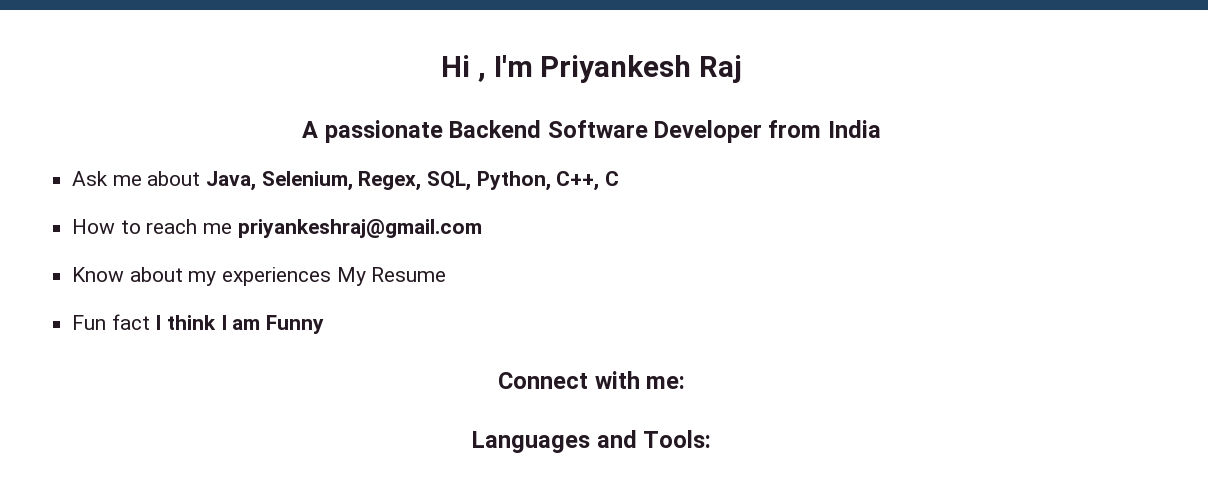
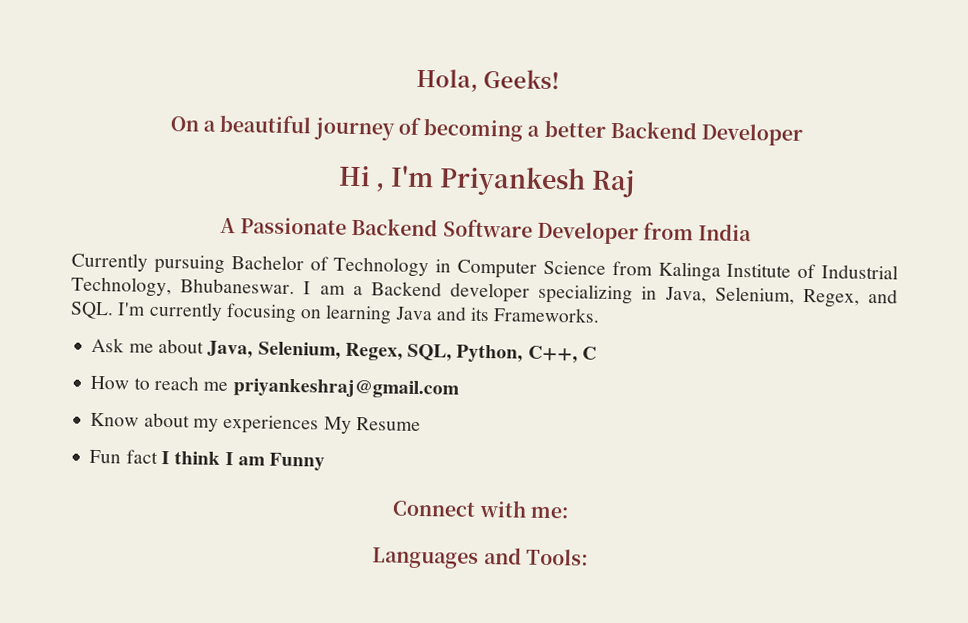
(440, 66) none -> [415,68,560,92] [169,114,804,146] Hola, Geeks! // On a beautiful journey of becoming a better Backend Developer //
[324,120,443,143] passionate -> [239,217,347,235] Passionate
(881, 129) none -> [71,252,899,282] [71,276,898,308] [70,301,601,325] // Currently pursuing Bachelor of Technology in Computer Science from Kalinga Institute of Industrial Technology, Bhubaneswar. I am a Backend developer specializing in Java, Selenium, Regex, and SQL. I'm currently focusing on learning Java and its Frameworks.

